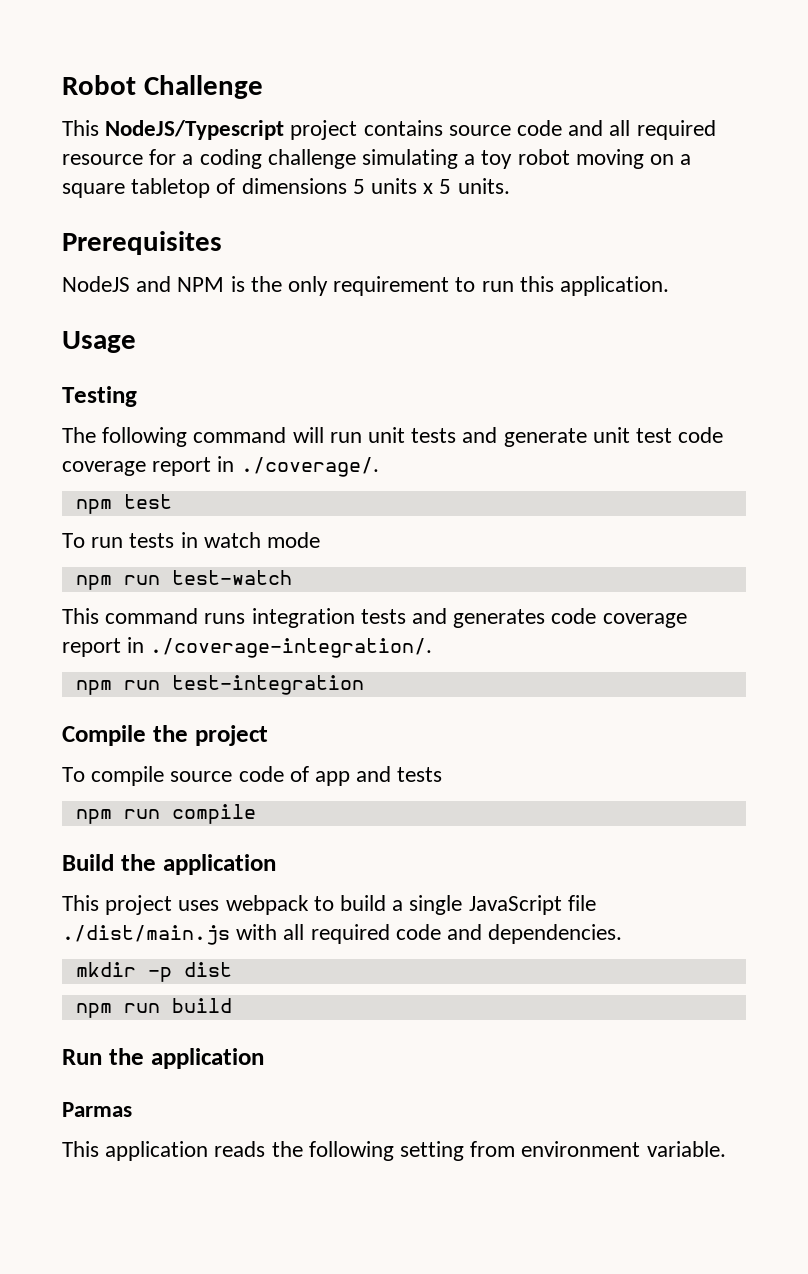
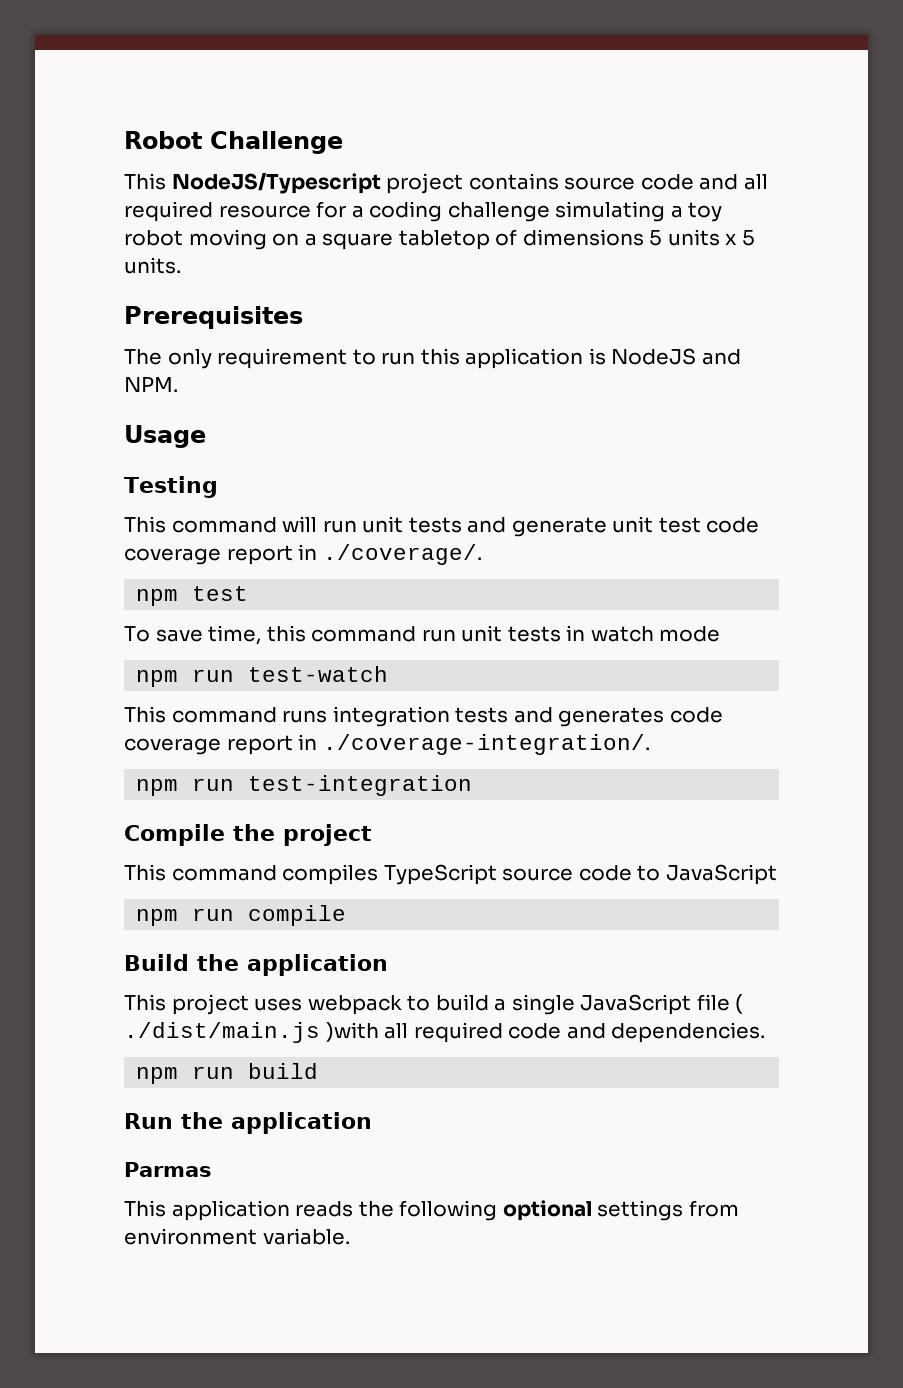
[62,276,282,292] NodeJS and NPM is the -> [124,349,162,365] The
[560,276,670,296] application. -> [465,348,741,369] [124,376,178,392] application is NodeJS and NPM.
[62,427,188,447] The following -> [124,516,166,533] This
[91,537,124,548] run -> [155,625,503,645] save time, this command run unit
[62,766,443,786] To compile source code of app and tests -> [124,864,777,885] This command compiles TypeScript source code to JavaScript
[62,924,278,945] ./dist/main.js with -> [735,994,744,1014] [124,1022,379,1043] ( ./dist/main.js )with
[75,962,232,982] // mkdir -p dist -> (766, 1032) none
[400,1141,465,1161] setting -> [502,1200,684,1221] optional settings

